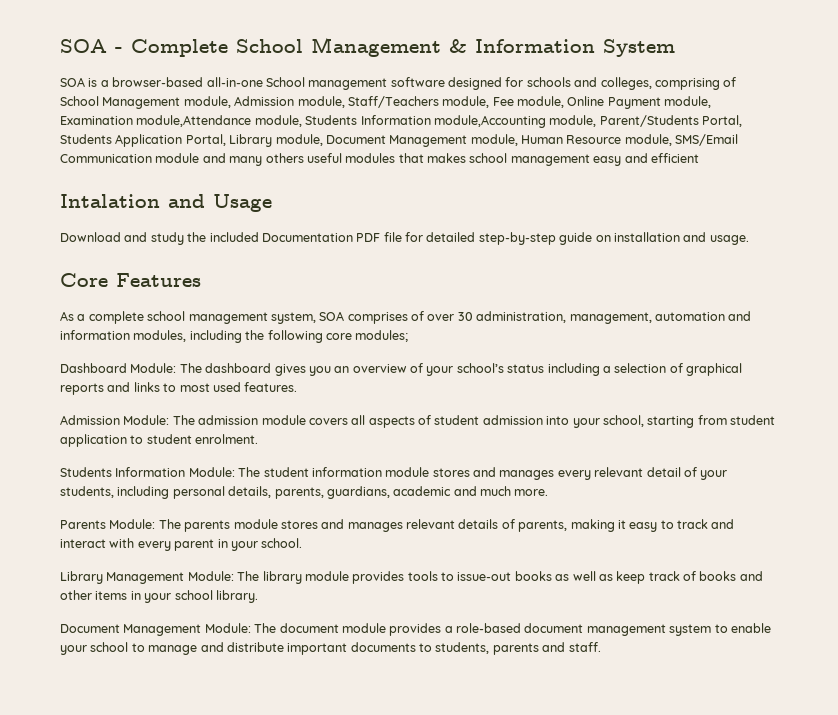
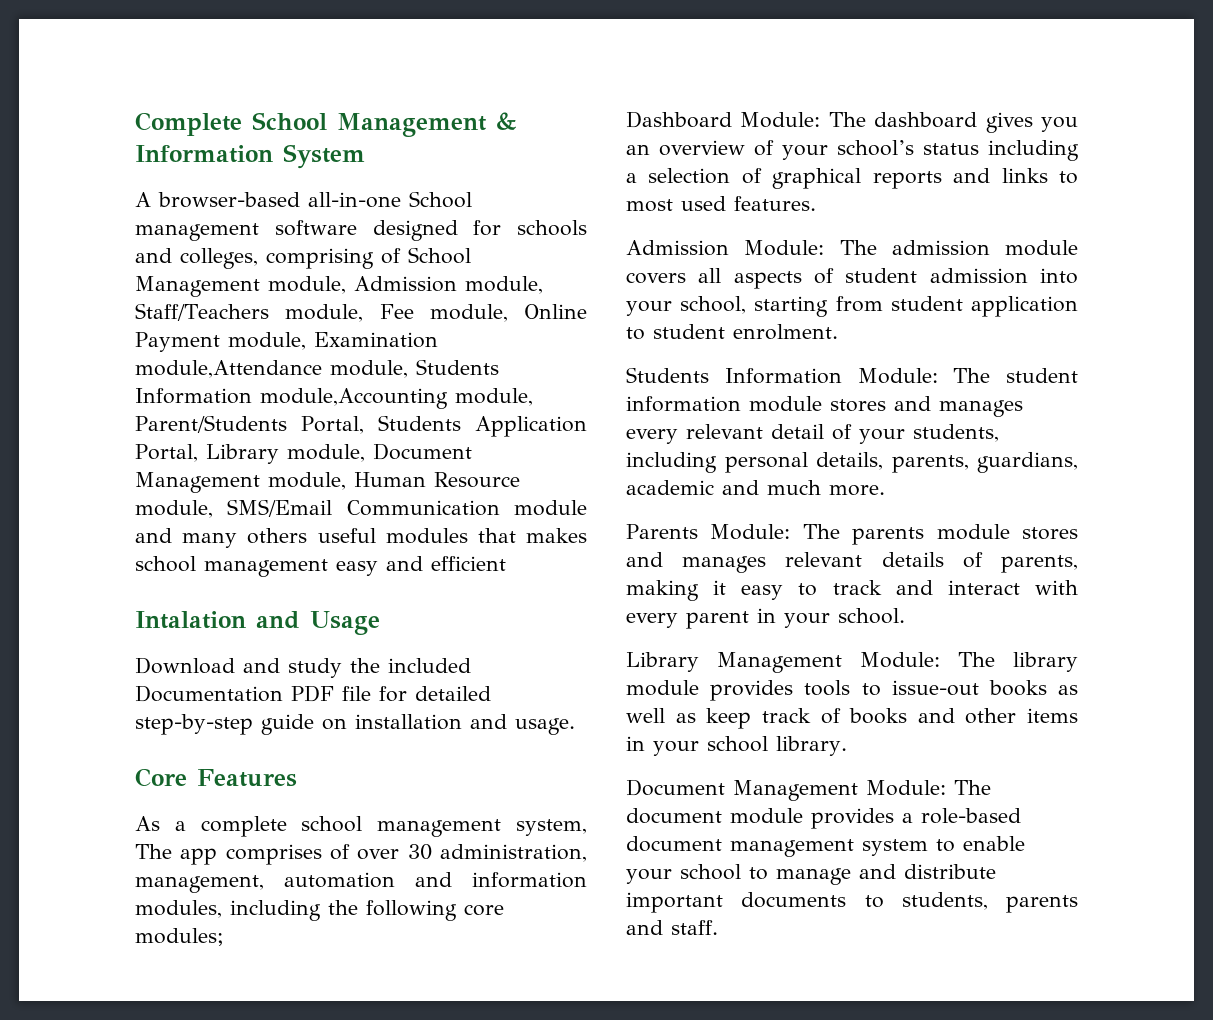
[60,39,123,53] SOA - -> (135, 124) none
[60,77,109,87] SOA is a -> [135,192,151,207] A
[319,311,345,321] SOA -> [135,844,218,865] The app

